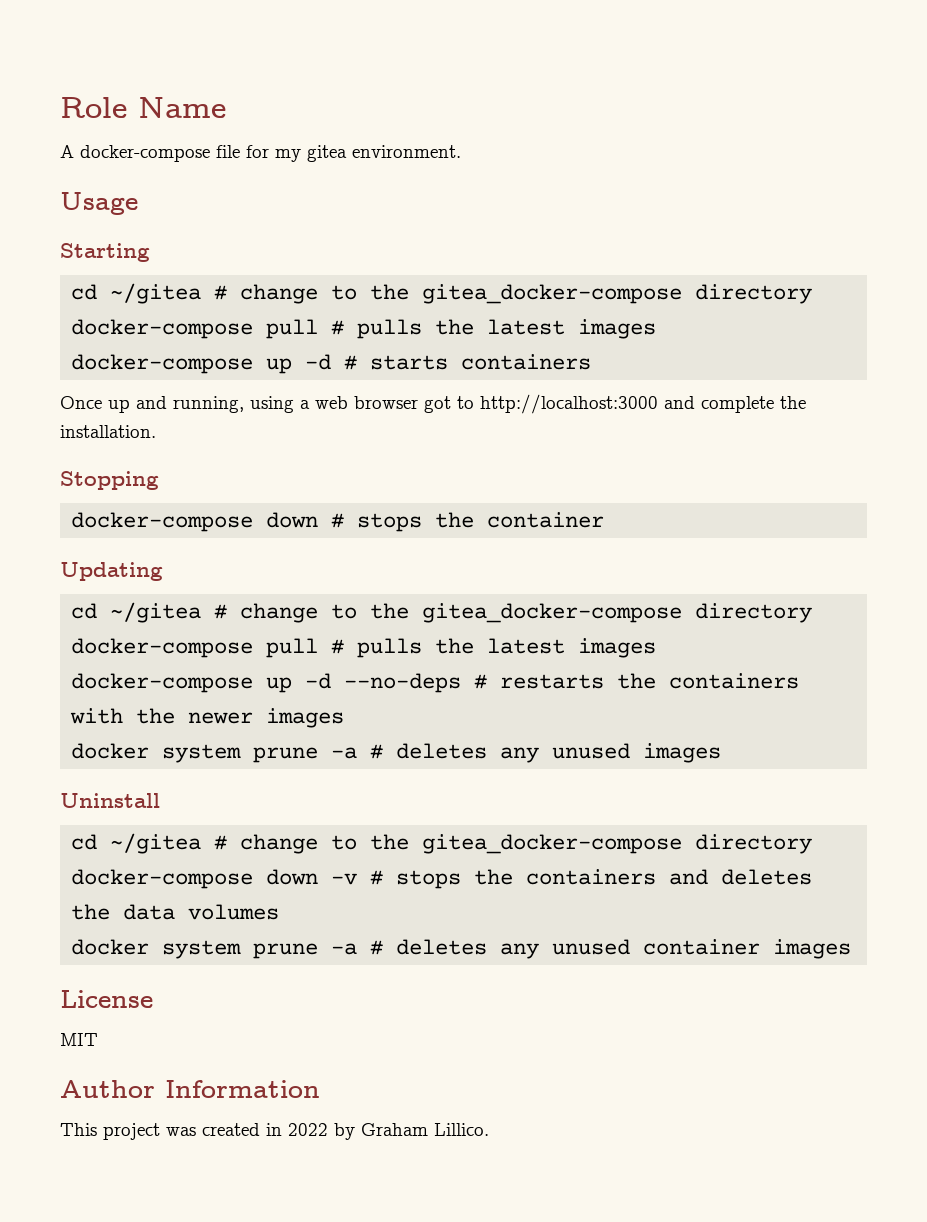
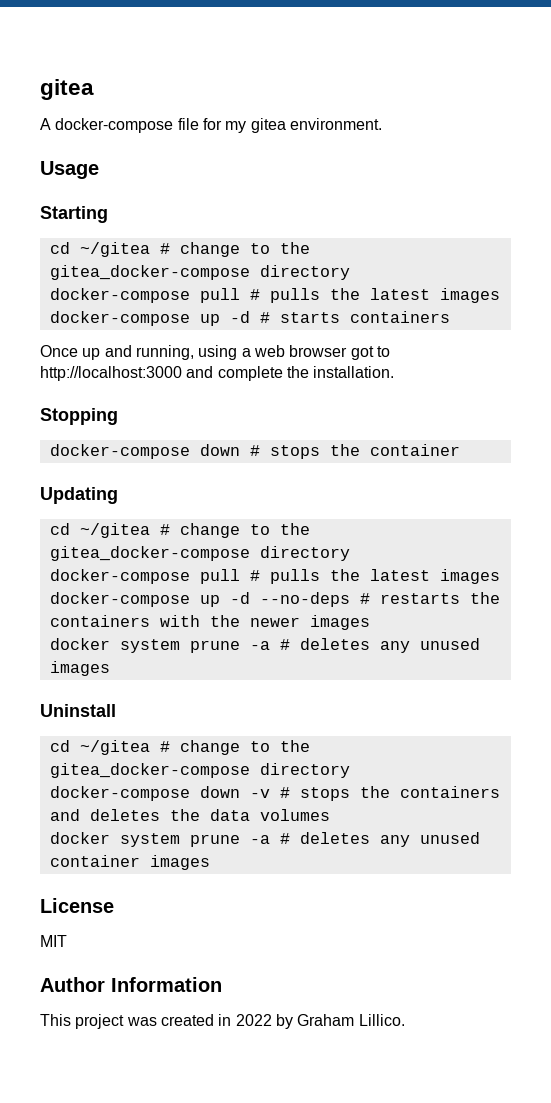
[60,97,226,118] Role Name -> [40,79,94,100] gitea

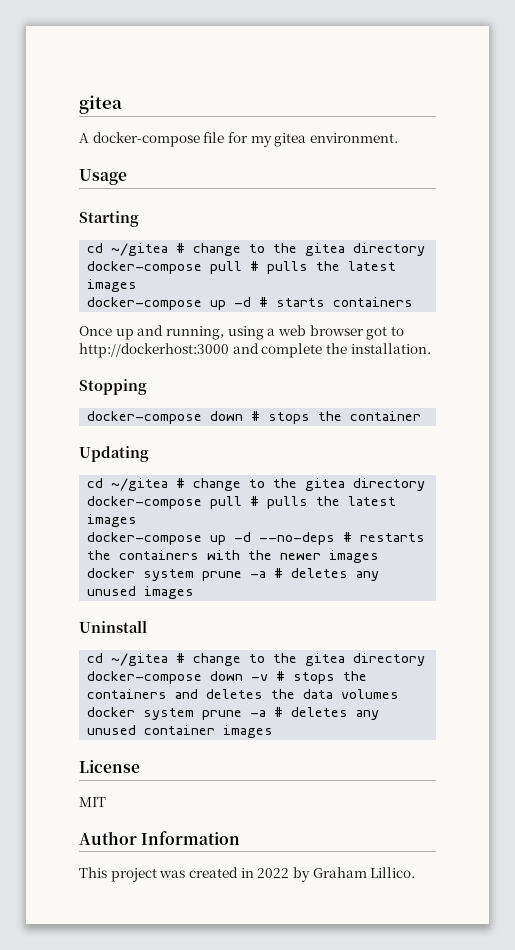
[49,265,250,280] gitea_docker-compose -> [305,243,346,256] gitea
[40,366,182,381] http://localhost:3000 -> [79,343,229,358] http://dockerhost:3000
[49,546,250,561] gitea_docker-compose -> [305,478,346,491] gitea
[49,763,250,778] gitea_docker-compose -> [305,653,346,666] gitea

